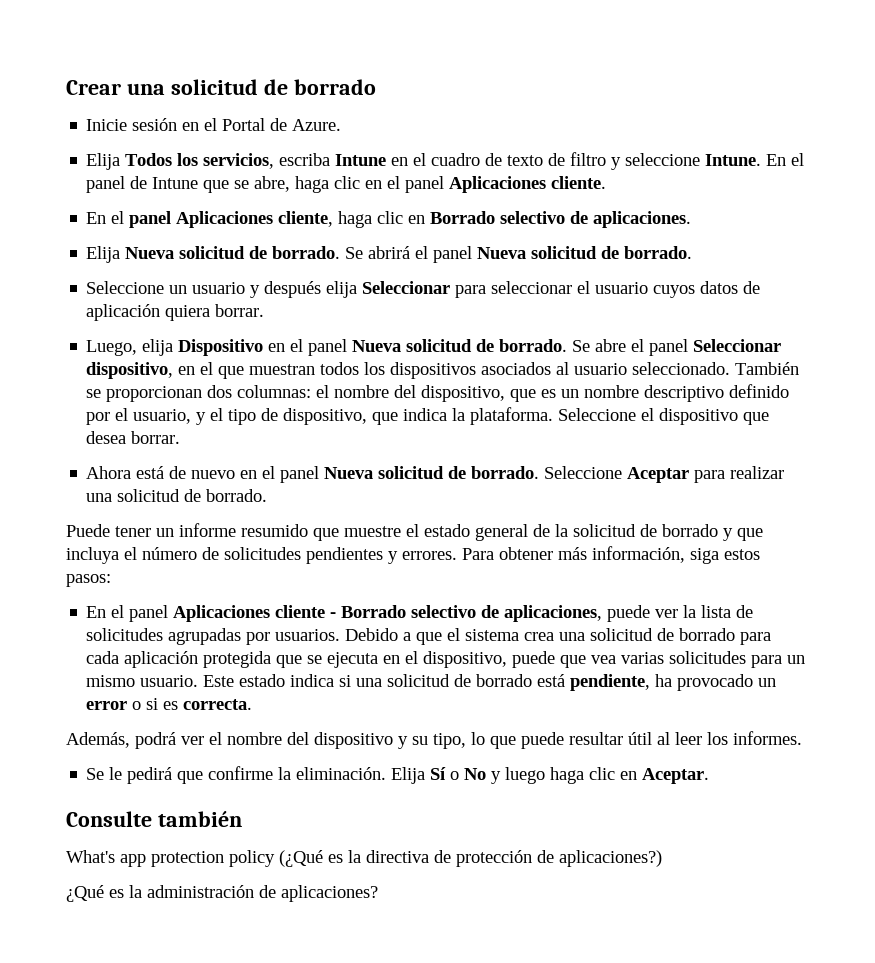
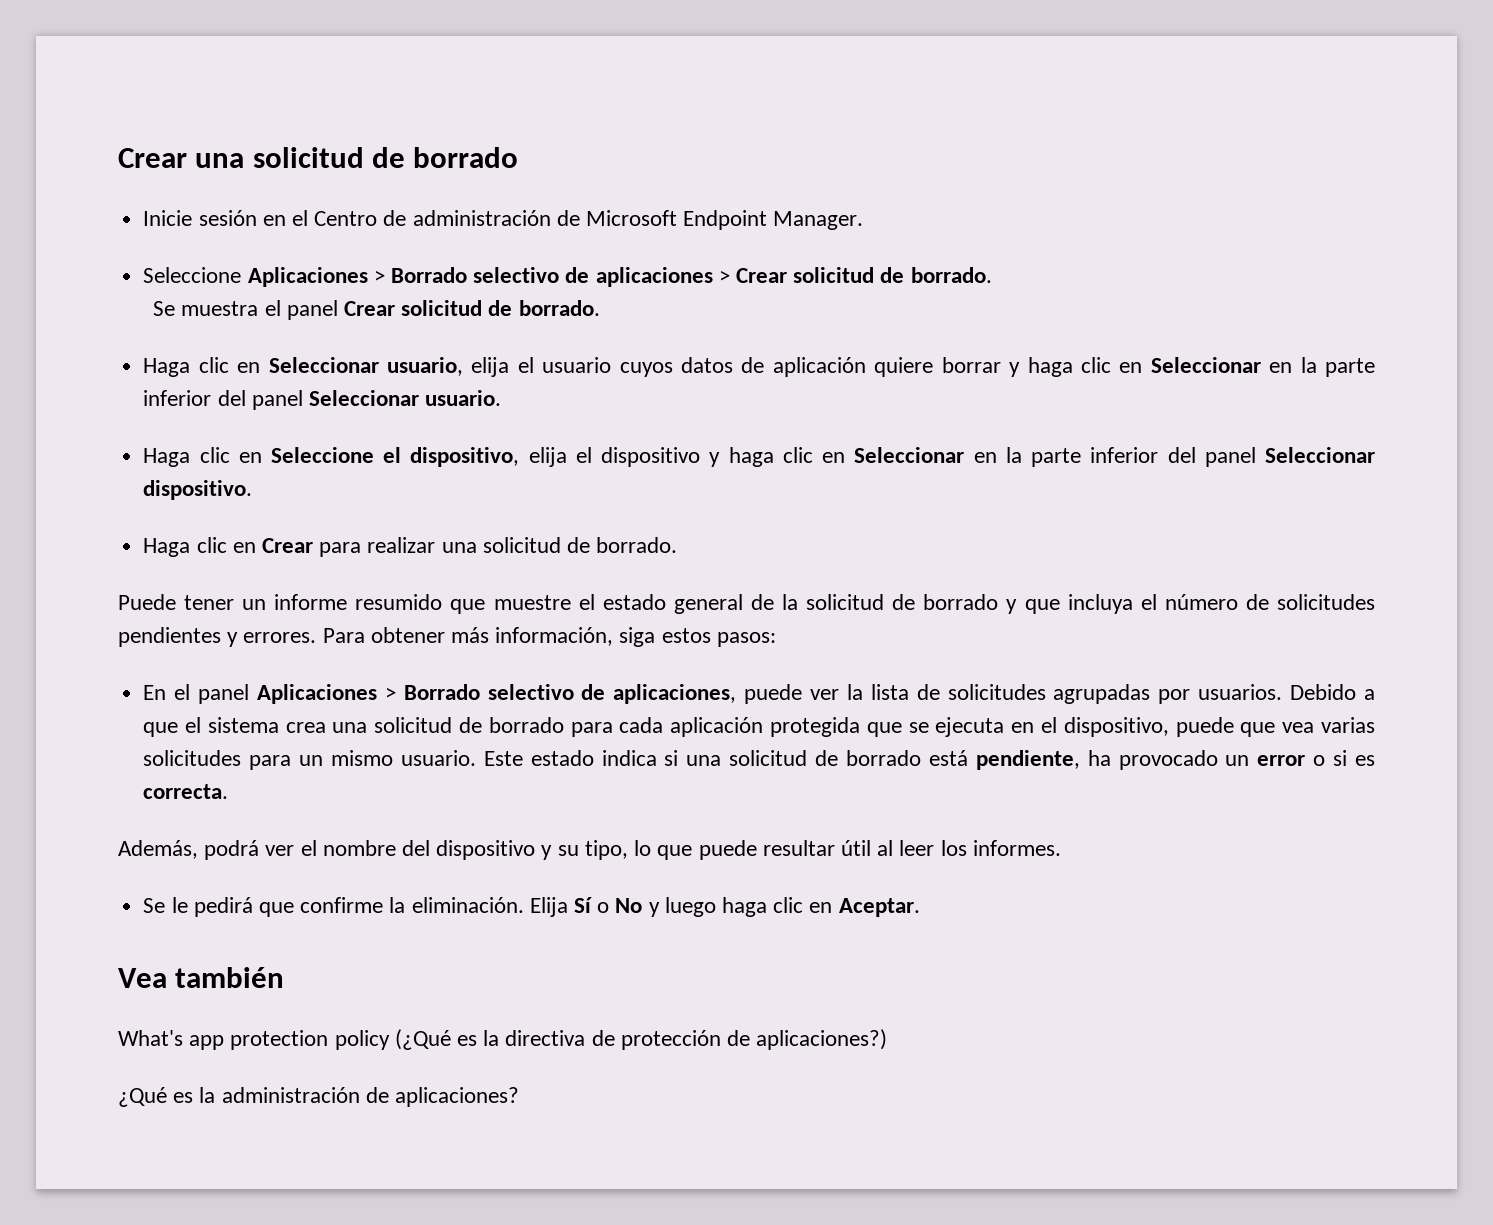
[222,118,342,131] [86,152,805,170] [86,176,607,193] [86,211,692,228] [86,246,693,263] [86,281,573,298] Portal de Azure. // Elija Todos los servicios, escriba Intune en el cuadro de texto de filtro y seleccione Intune. En el panel de Intune que se abre, haga clic en el panel Aplicaciones cliente. // En el panel Aplicaciones cliente, haga clic en Borrado selectivo de aplicaciones. // Elija Nueva solicitud de borrado. Se abrirá el panel Nueva solicitud de borrado. // Seleccione un usuario y después elija Seleccionar para seleccionar -> [314,210,864,230] [143,267,992,287] [153,300,600,320] [143,357,510,377] Centro de administración de Microsoft Endpoint Manager. // Seleccione Aplicaciones > Borrado selectivo de aplicaciones > Crear solicitud de borrado. // Se muestra el panel Crear solicitud de borrado. // Haga clic en Seleccionar usuario, elija
[165,304,265,321] [86,339,782,356] [86,362,800,379] [86,384,790,402] [86,407,770,425] [86,431,181,444] [86,466,690,483] quiera borrar. // Luego, elija Dispositivo en el panel Nueva solicitud de borrado. Se abre el panel Seleccionar dispositivo, en el que muestran todos los dispositivos asociados al usuario seleccionado. También se proporcionan dos columnas: el nombre del dispositivo, que es un nombre descriptivo definido por el usuario, y el tipo de dispositivo, que indica la plataforma. Seleccione el dispositivo que desea borrar. // Ahora está de nuevo en el panel Nueva solicitud de borrado. Seleccione Aceptar -> [874,357,1376,377] [143,390,502,410] [143,447,1375,467] [143,480,253,500] [143,537,313,557] quiere borrar y haga clic en Seleccionar en la parte inferior del panel Seleccionar usuario. // Haga clic en Seleccione el dispositivo, elija el dispositivo y haga clic en Seleccionar en la parte inferior del panel Seleccionar dispositivo. // Haga clic en Crear
[275,605,337,618] cliente - -> [384,687,396,700] >
[66,811,152,827] Consulte -> [118,968,167,988] Vea

